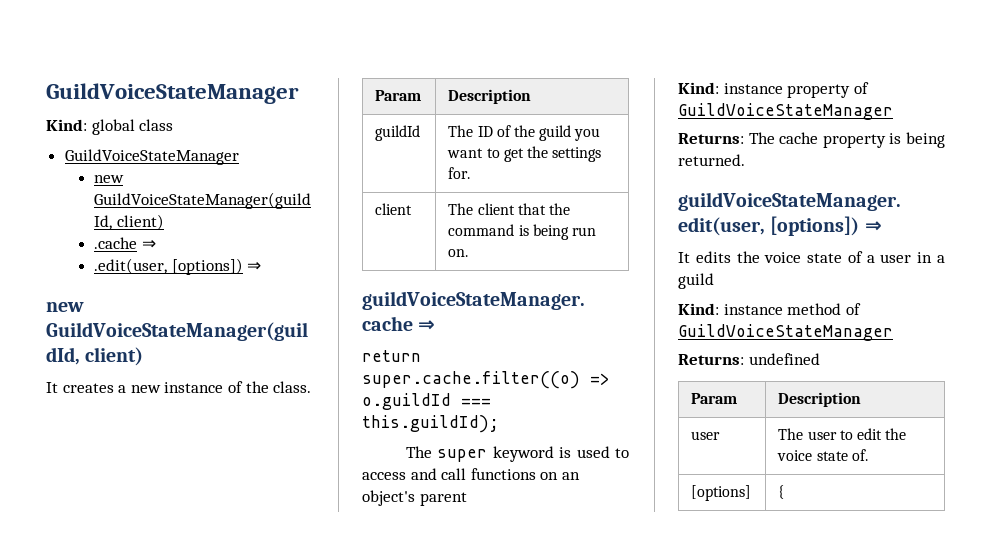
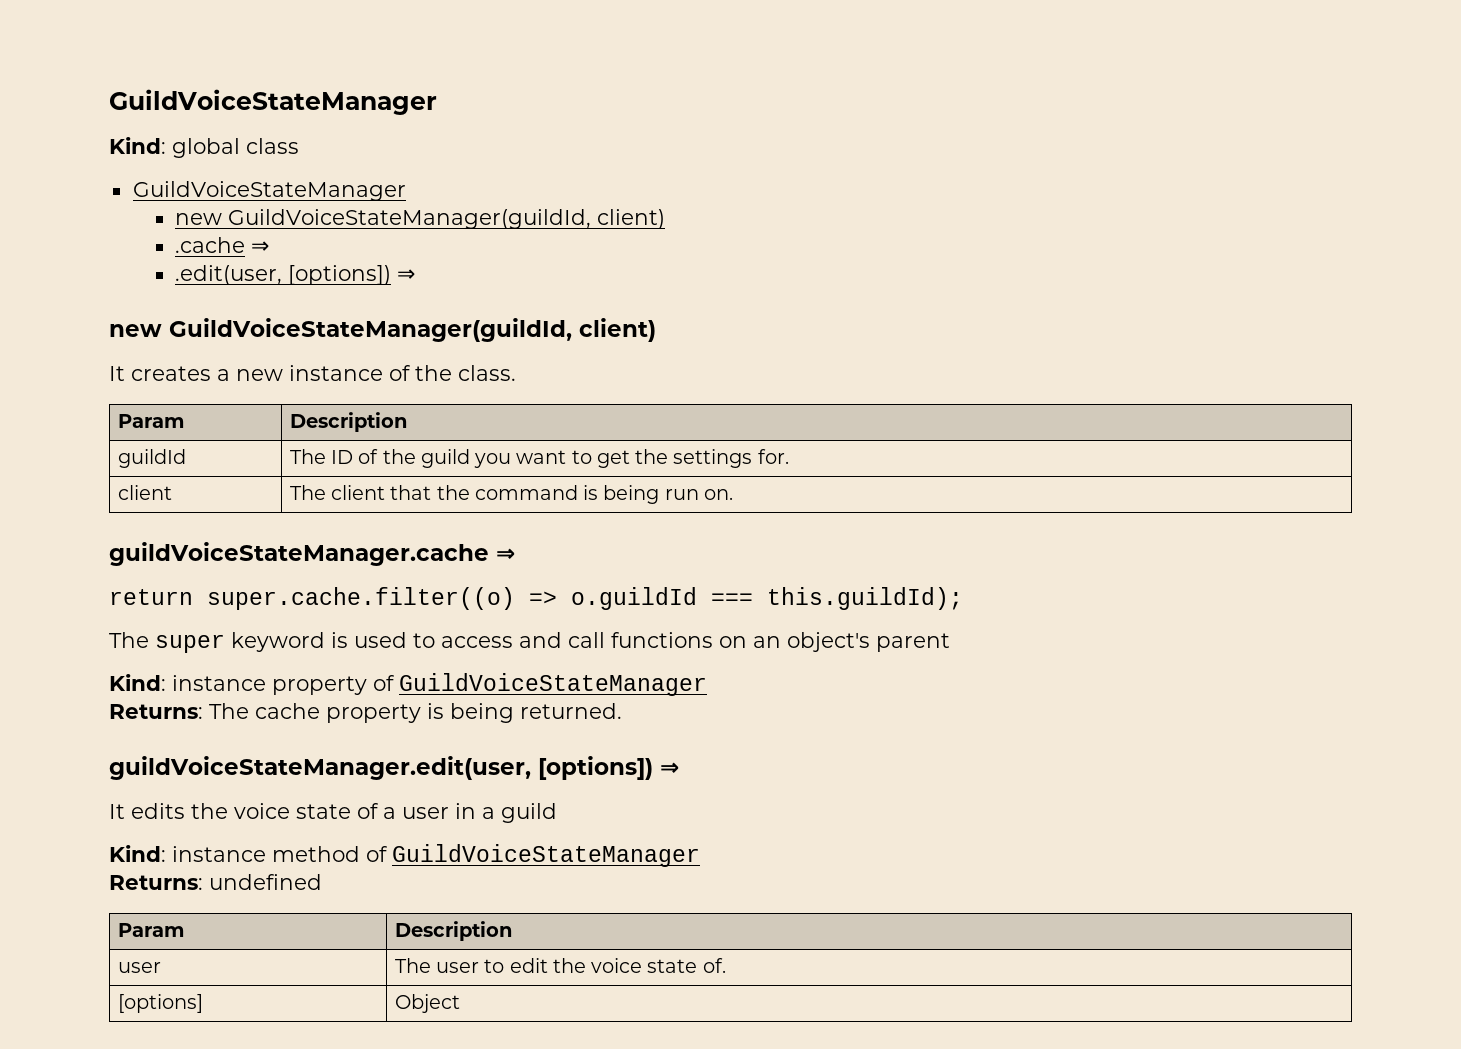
[778,485,785,499] { -> [394,994,460,1013] Object

